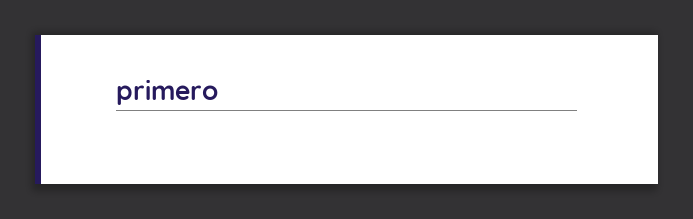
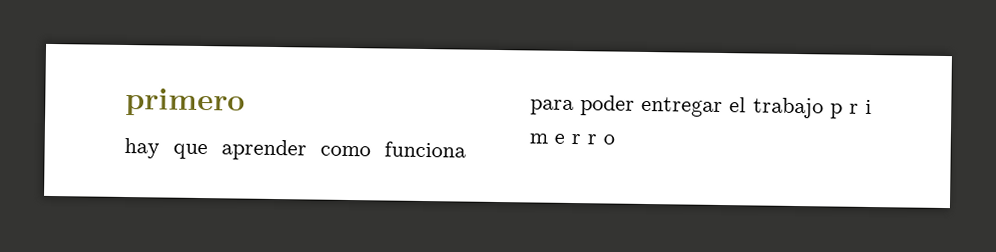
(218, 92) none -> [124,137,466,161] [530,95,872,119] [529,133,615,145] // hay que aprender como funciona para poder entregar el trabajo p r i m e r r o

